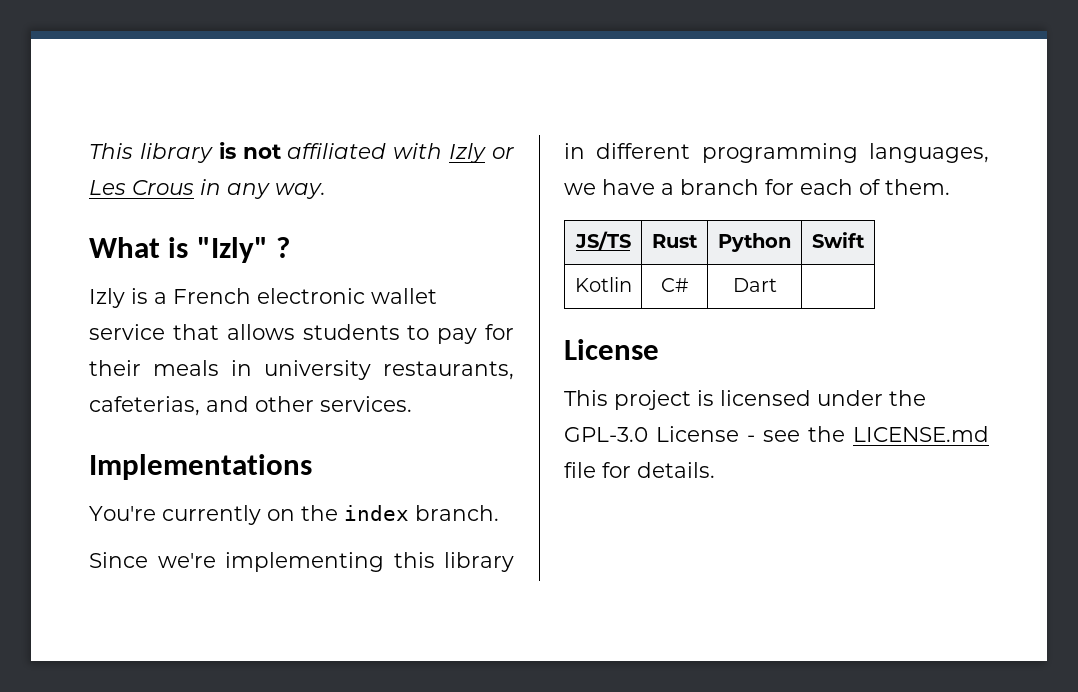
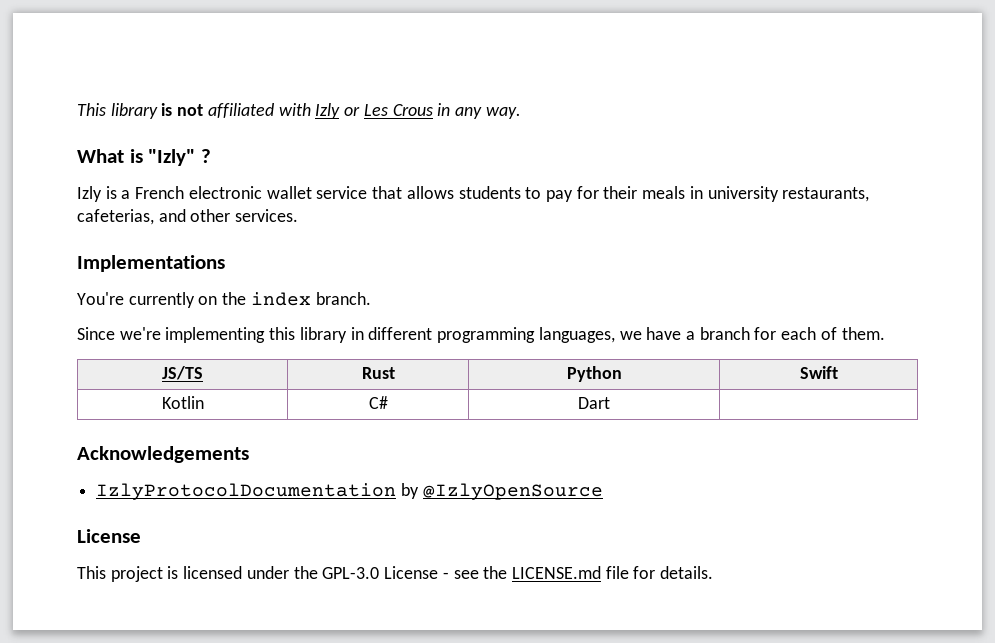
(777, 285) none -> [77,446,249,463] [96,483,603,500] // Acknowledgements // IzlyProtocolDocumentation by @IzlyOpenSource

